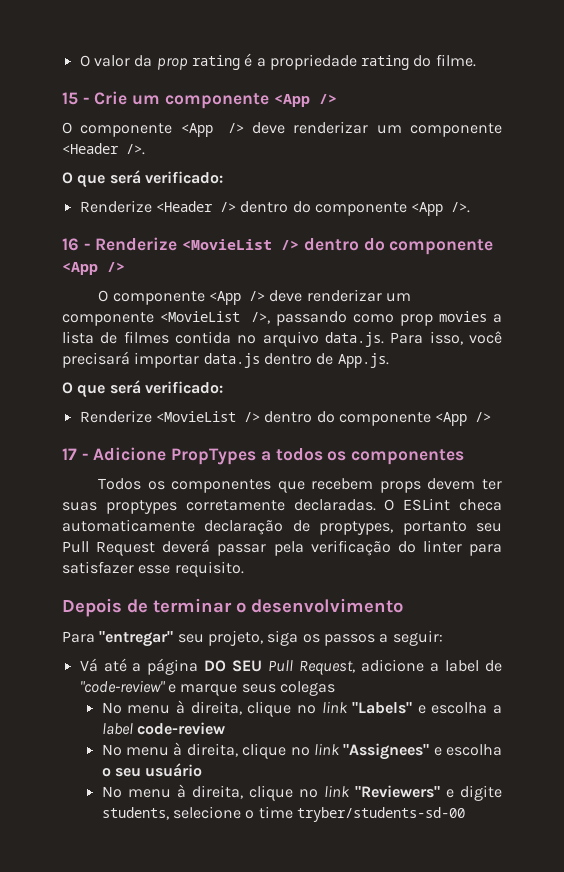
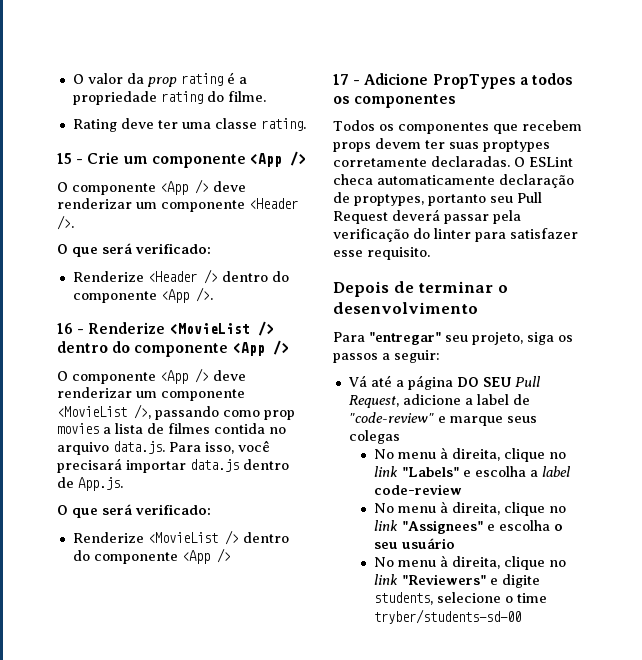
(476, 60) none -> [72,118,306,132] // Rating deve ter uma classe rating.

